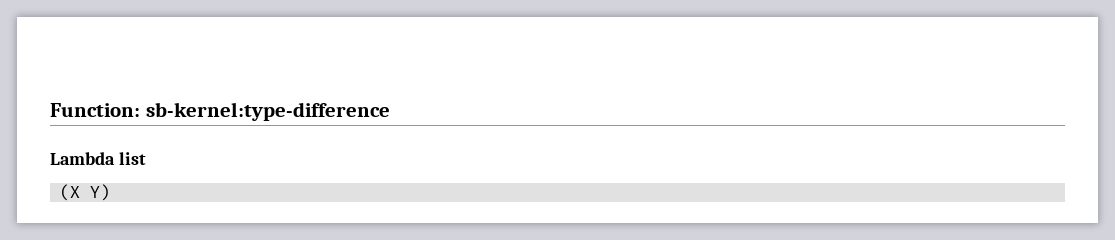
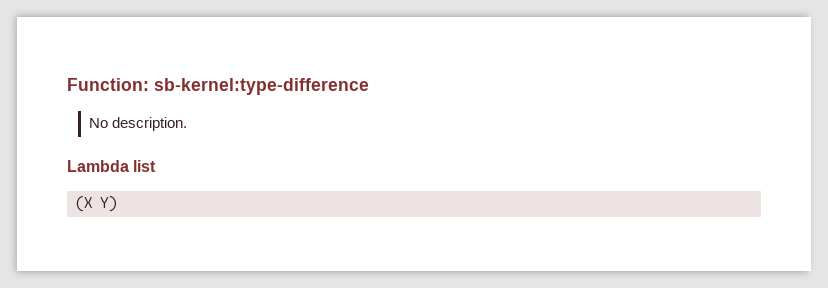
(390, 111) none -> [88,117,187,131] // No description.

